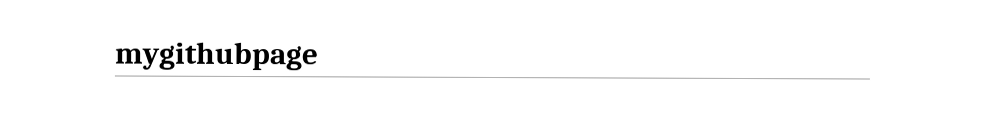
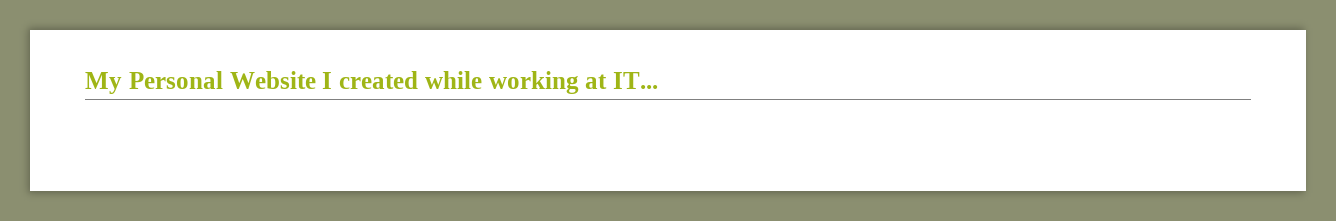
[114,41,319,71] mygithubpage -> [85,71,658,94] My Personal Website I created while working at IT...

